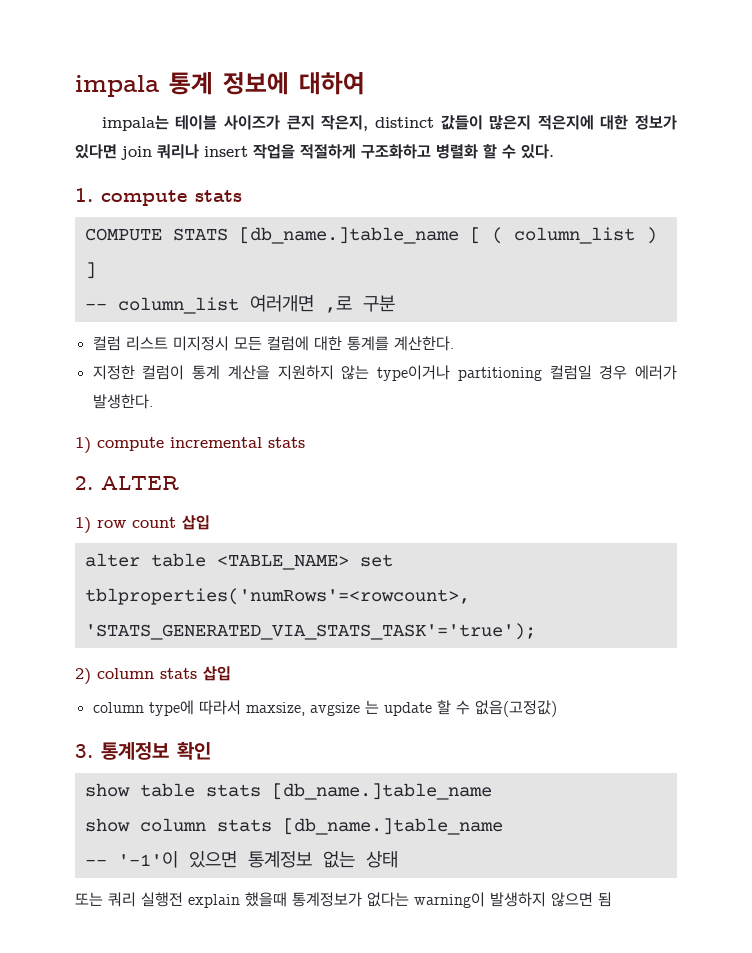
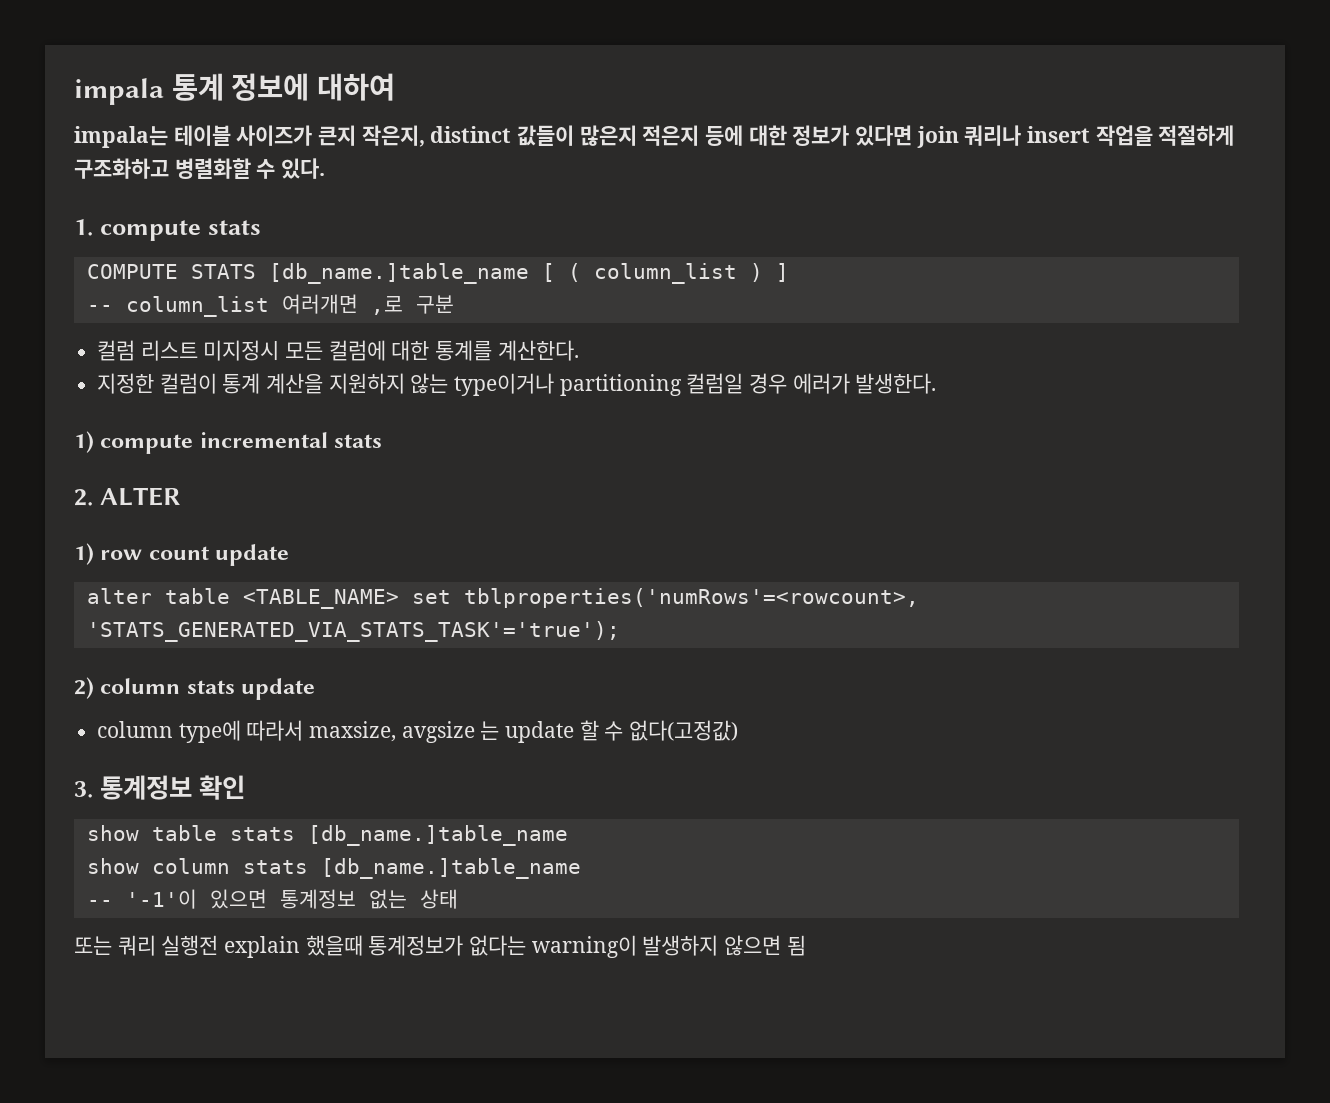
[537,115,594,130] 적은지에 -> [642,125,744,146] 적은지 등에
[436,144,497,159] 병렬화 할 -> [174,158,251,179] 병렬화할
[182,515,210,530] 삽입 -> [215,544,290,566] update
[203,666,231,681] 삽입 -> [241,678,316,700] update
[474,700,557,717] 없음(고정값) -> [629,720,739,741] 없다(고정값)

